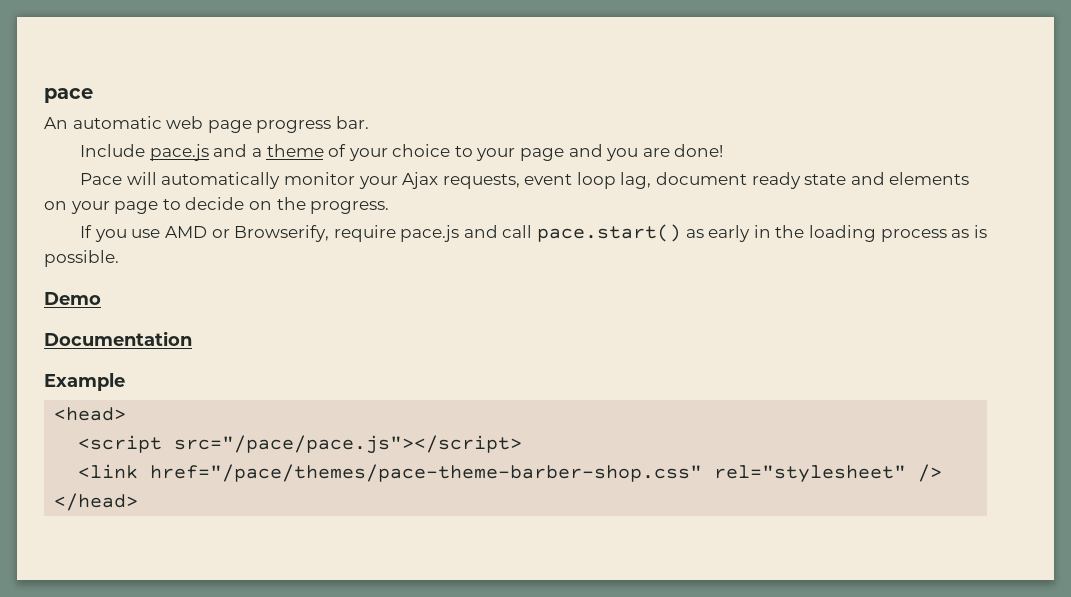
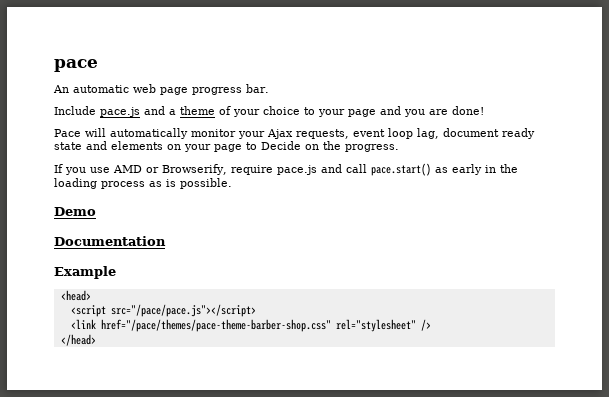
[185,197,245,210] decide -> [261,141,301,150] Decide

